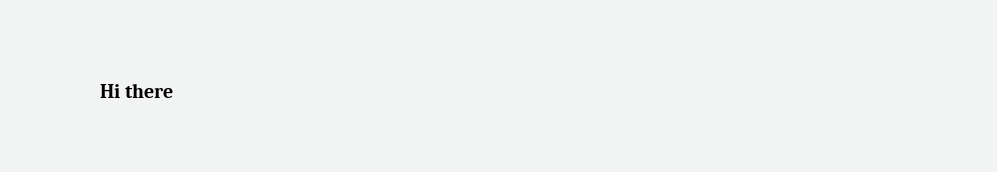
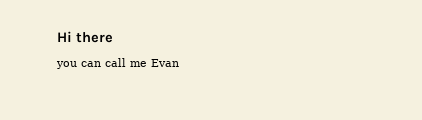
(174, 90) none -> [56,58,179,69] // you can call me Evan

